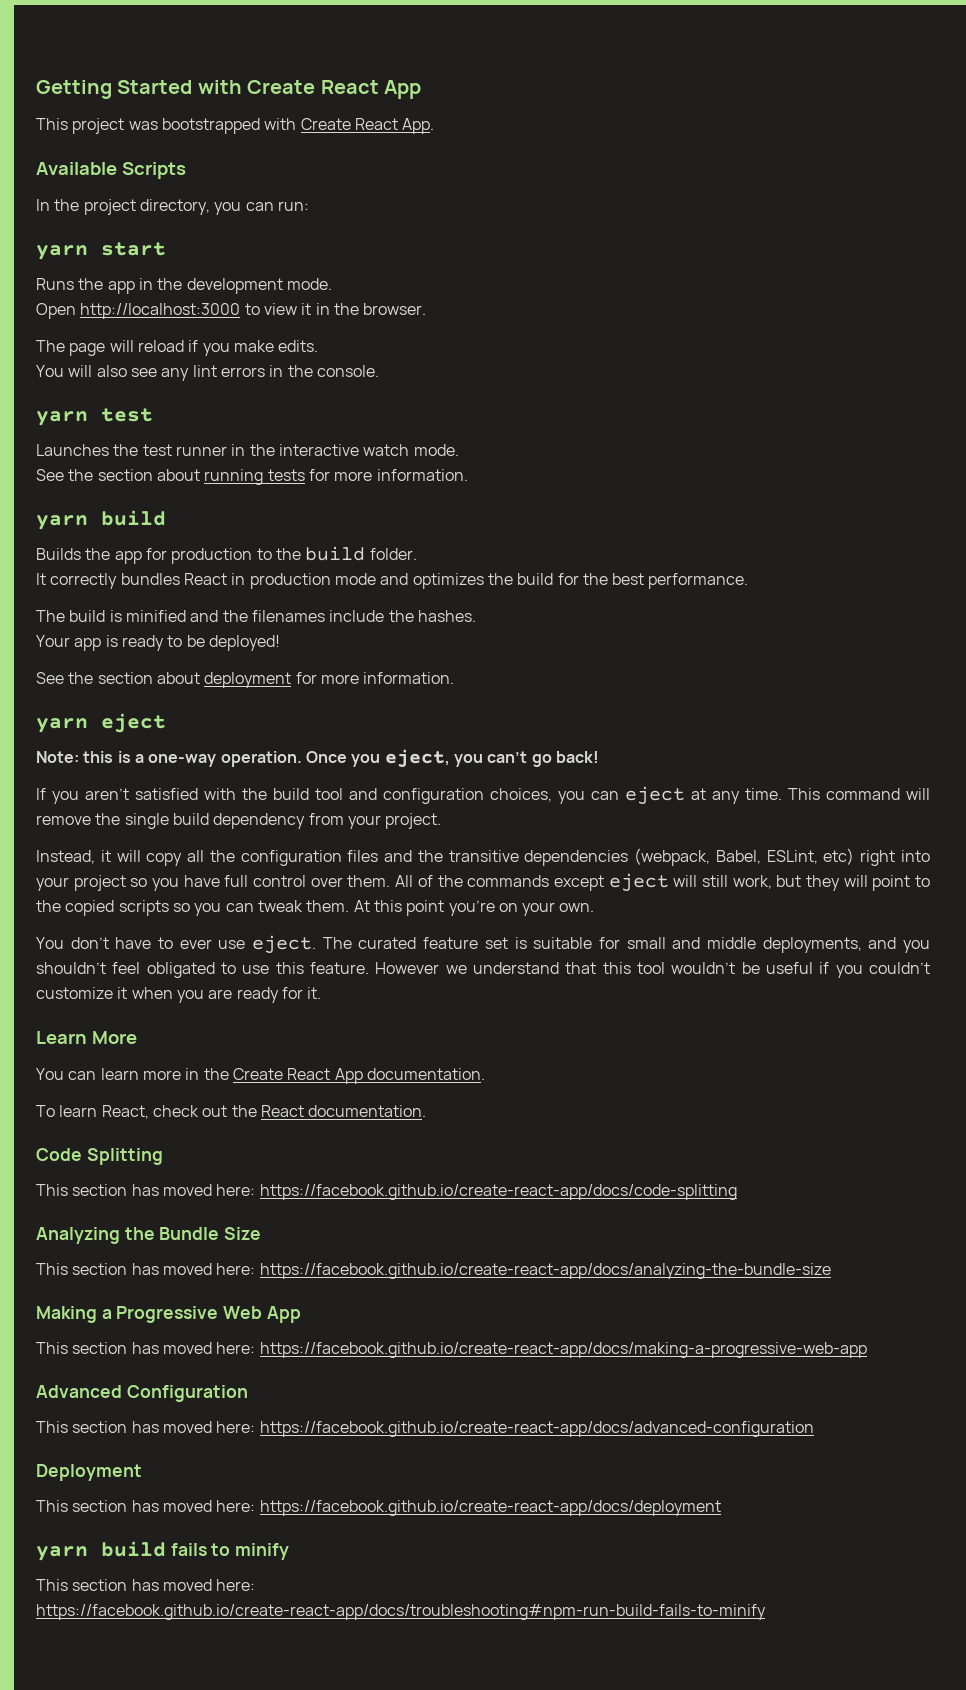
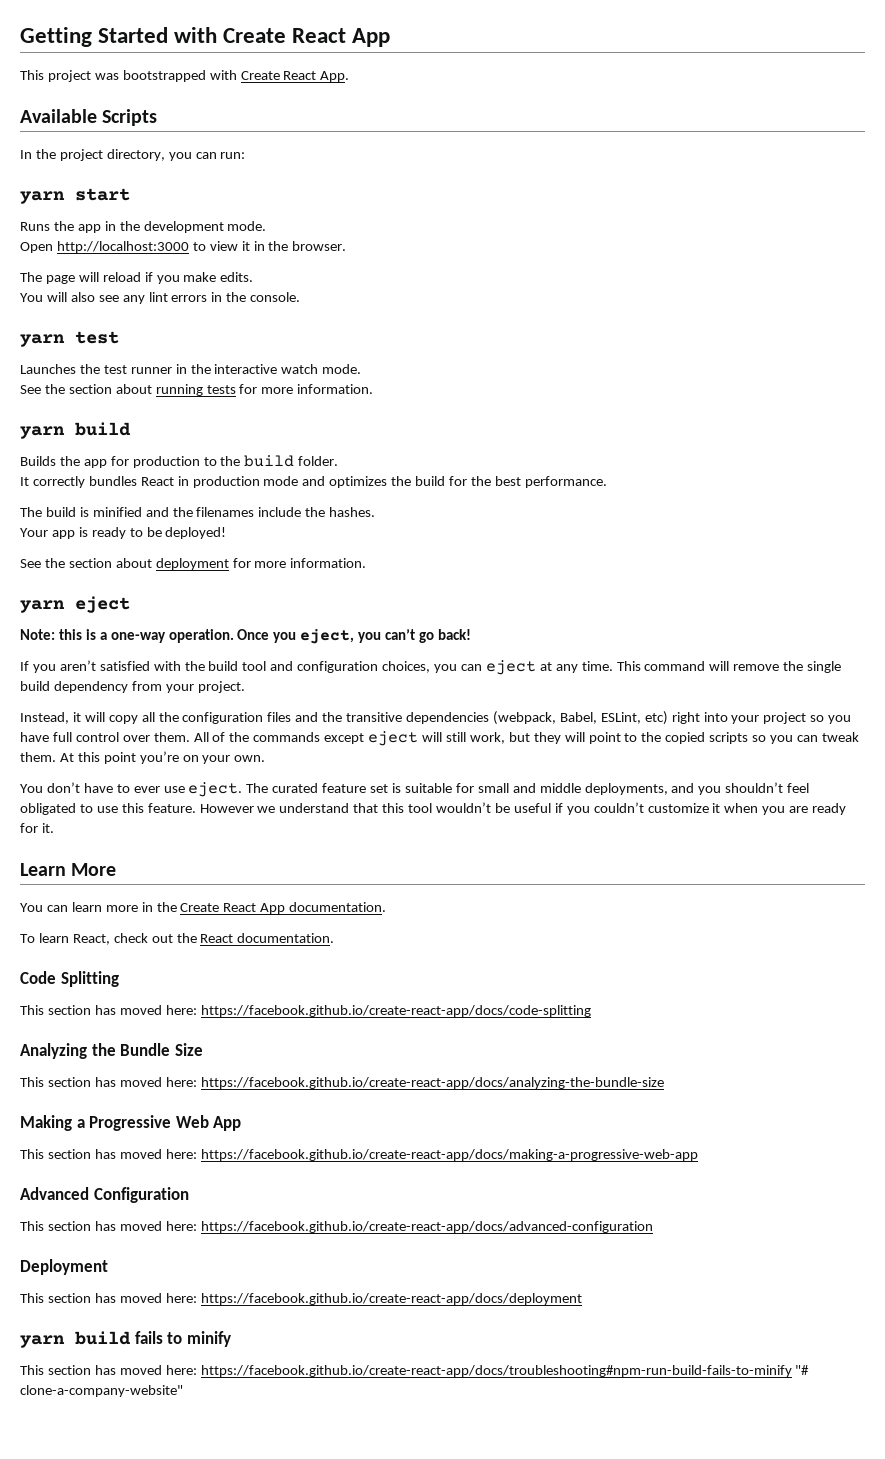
(766, 1612) none -> [795,1365,810,1375] [20,1385,183,1397] "# clone-a-company-website"

